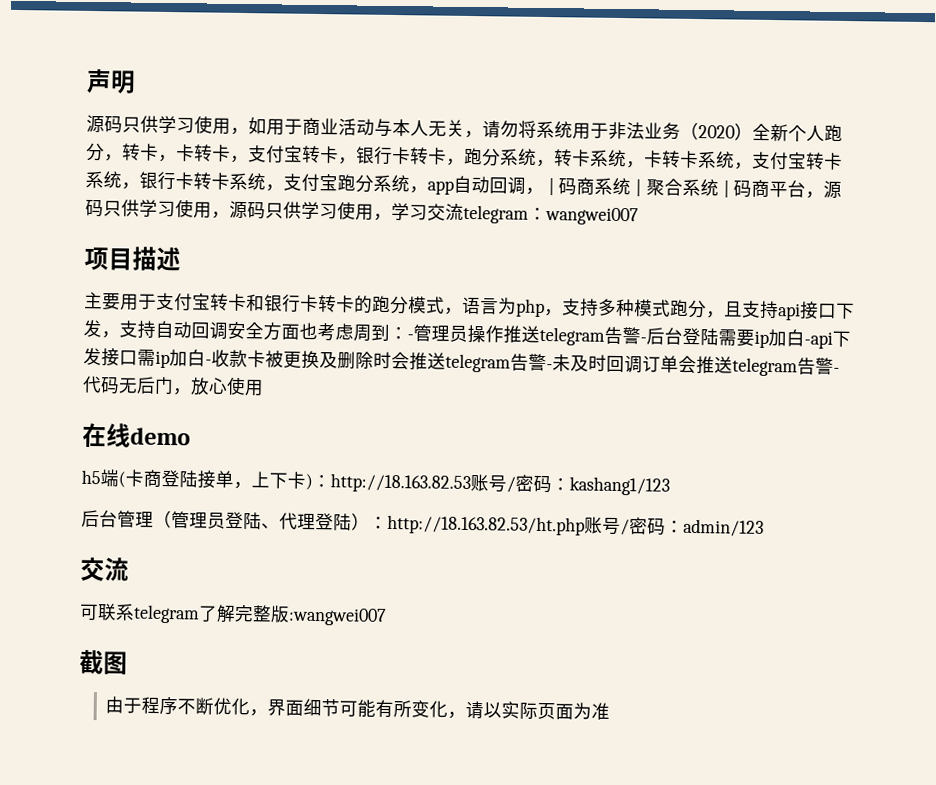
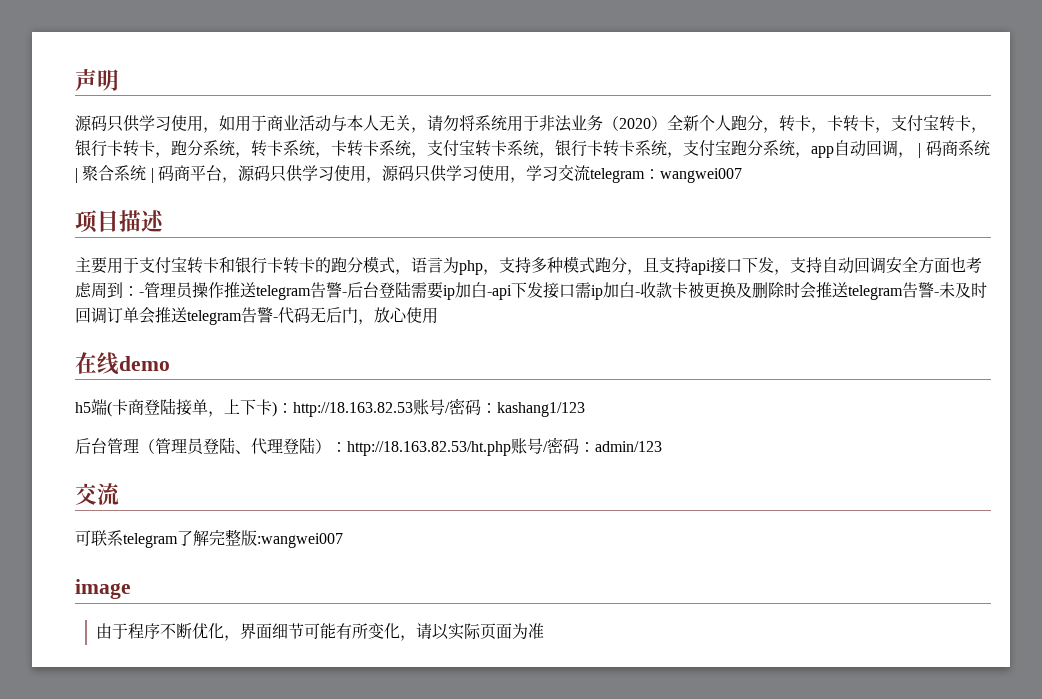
[79,649,128,675] 截图 -> [75,579,131,599] image

